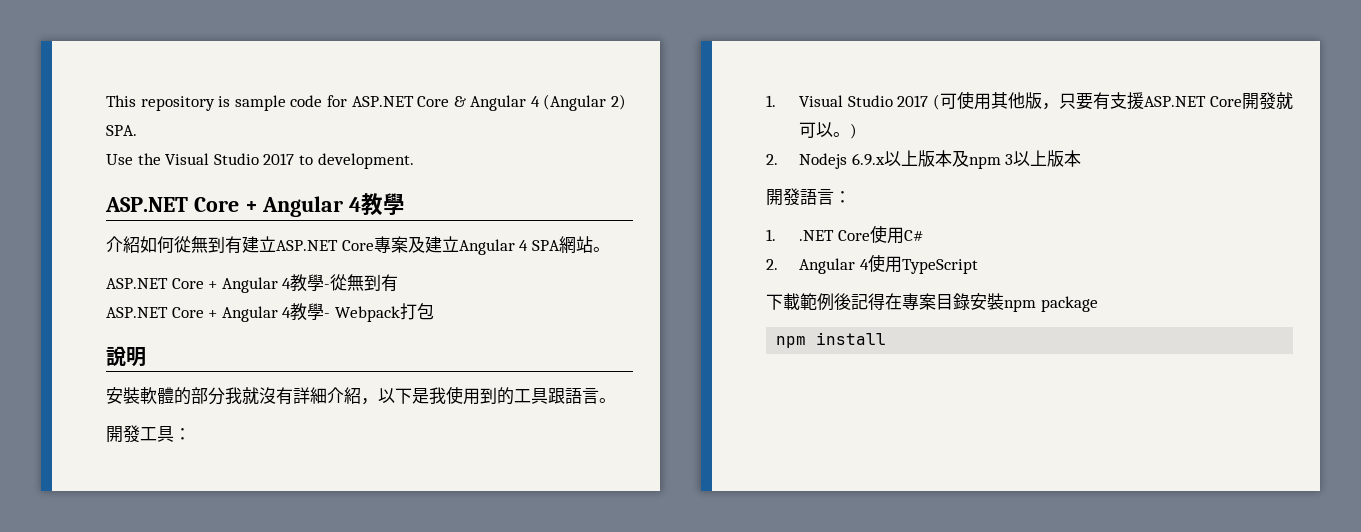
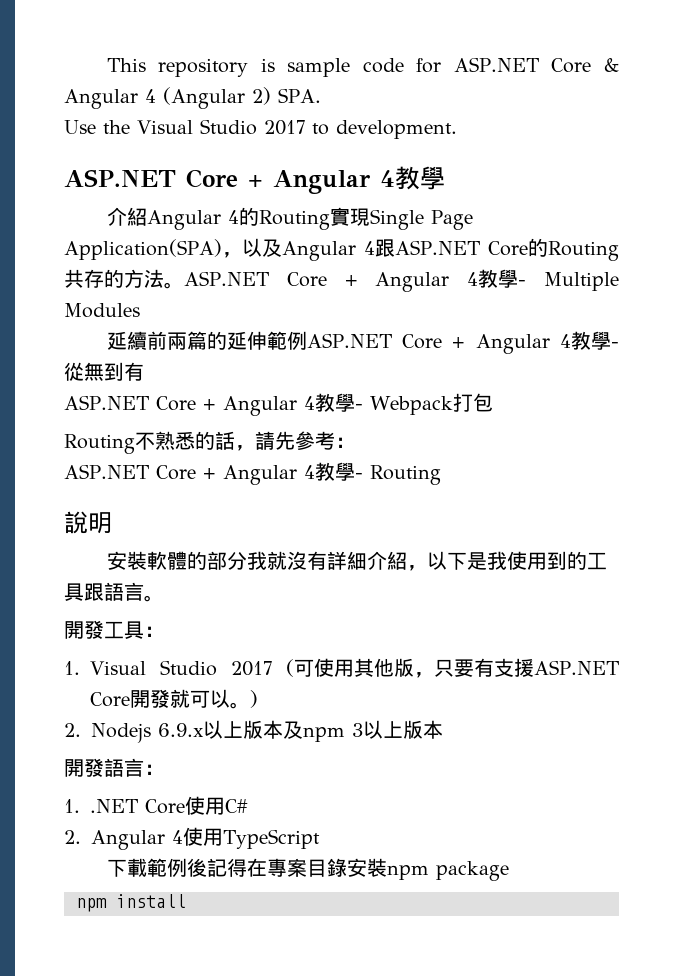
[140,236,610,255] 如何從無到有建立ASP.NET Core專案及建立Angular 4 SPA網站。 // -> [146,207,473,230] [64,238,619,261] [64,269,619,292] [64,303,140,318] [106,331,307,350] Angular 4的Routing實現Single Page Application(SPA)，以及Angular 4跟ASP.NET Core的Routing共存的方法。ASP.NET Core + Angular 4教學- Multiple Modules // 延續前兩篇的延伸範例
(434, 311) none -> [64,431,355,454] [64,462,441,485] // Routing不熟悉的話，請先參考： // ASP.NET Core + Angular 4教學- Routing

